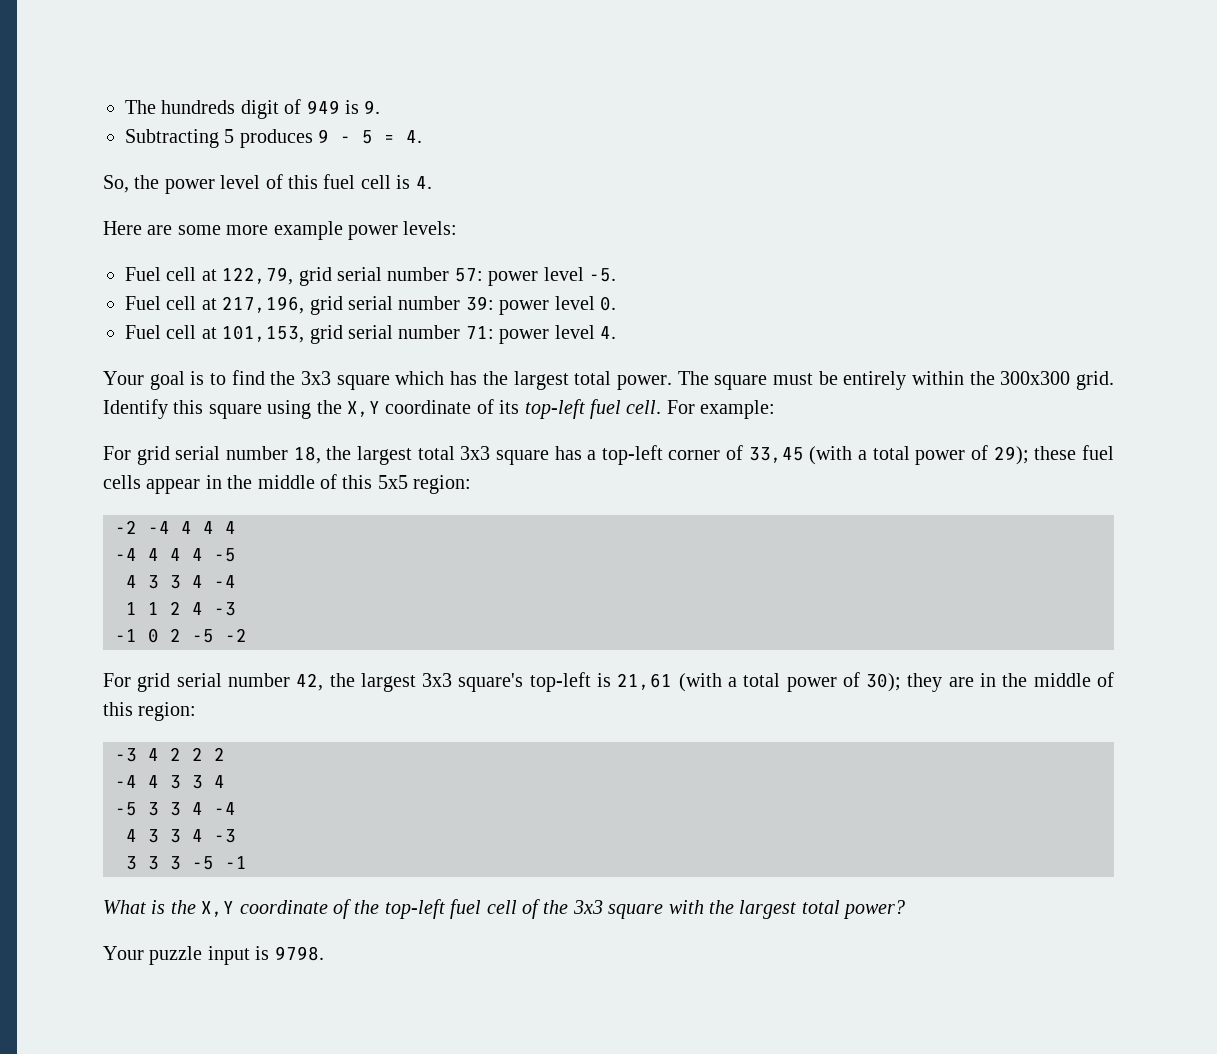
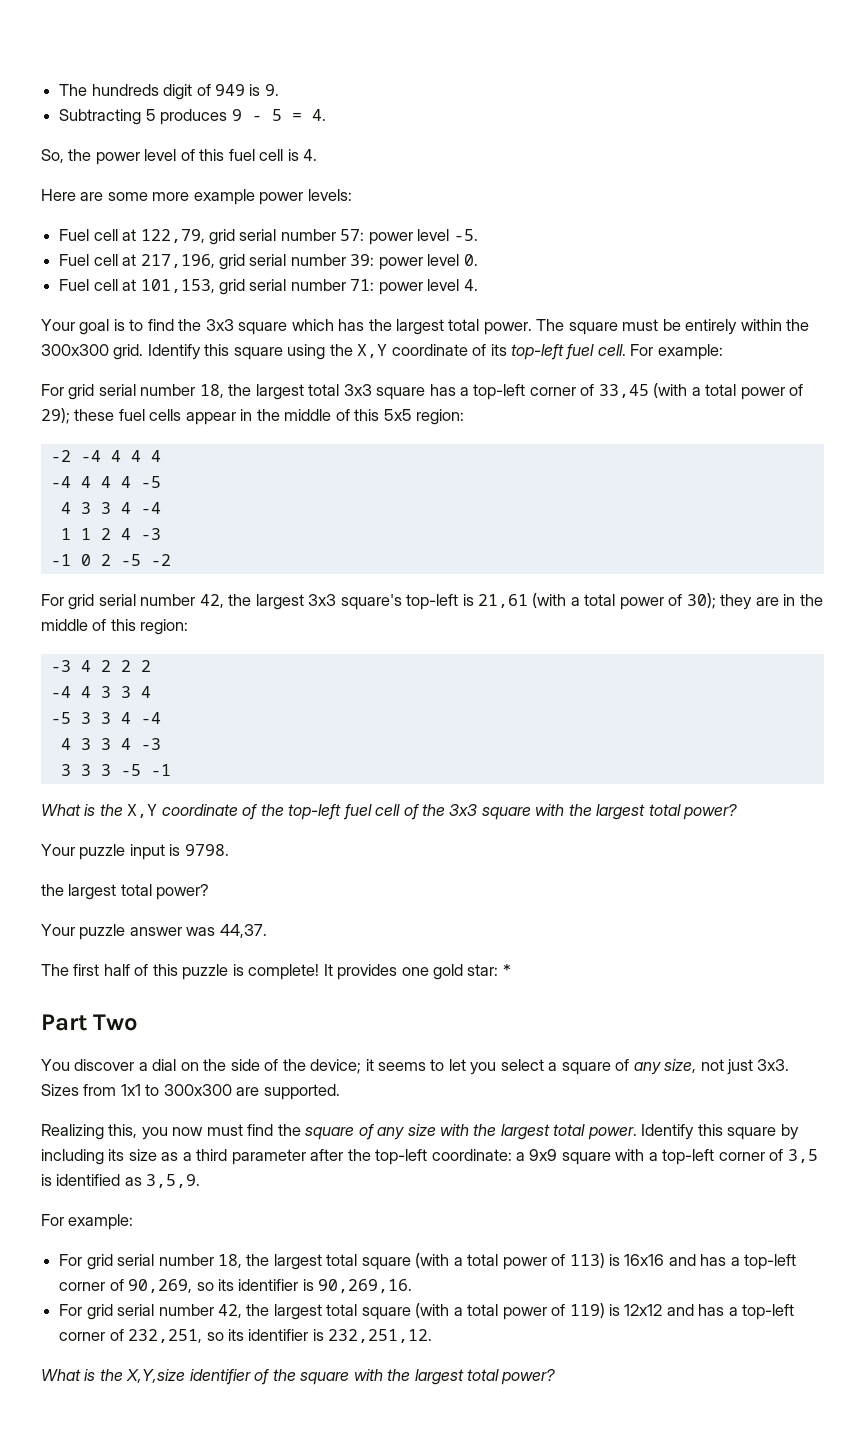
(324, 953) none -> [41,884,210,900] [41,924,267,940] [41,964,511,980] [41,1014,139,1031] [41,1059,790,1075] [41,1084,340,1100] [41,1124,799,1140] [41,1149,818,1165] [41,1174,201,1188] [41,1214,134,1230] [59,1253,797,1270] [59,1279,413,1293] [59,1303,795,1320] [59,1329,433,1343] [41,1369,556,1385] // the largest total power? // Your puzzle answer was 44,37. // The first half of this puzzle is complete! It provides one gold star: * // Part Two // You discover a dial on the side of the device; it seems to let you select a square of any size, not just 3x3. Sizes from 1x1 to 300x300 are supported. // Realizing this, you now must find the square of any size with the largest total power. Identify this square by including its size as a third parameter after the top-left coordinate: a 9x9 square with a top-left corner of 3,5 is identified as 3,5,9. // For example: // For grid serial number 18, the largest total square (with a total power of 113) is 16x16 and has a top-left corner of 90,269, so its identifier is 90,269,16. // For grid serial number 42, the largest total square (with a total power of 119) is 12x12 and has a top-left corner of 232,251, so its identifier is 232,251,12. // What is the X,Y,size identifier of the square with the largest total power?

